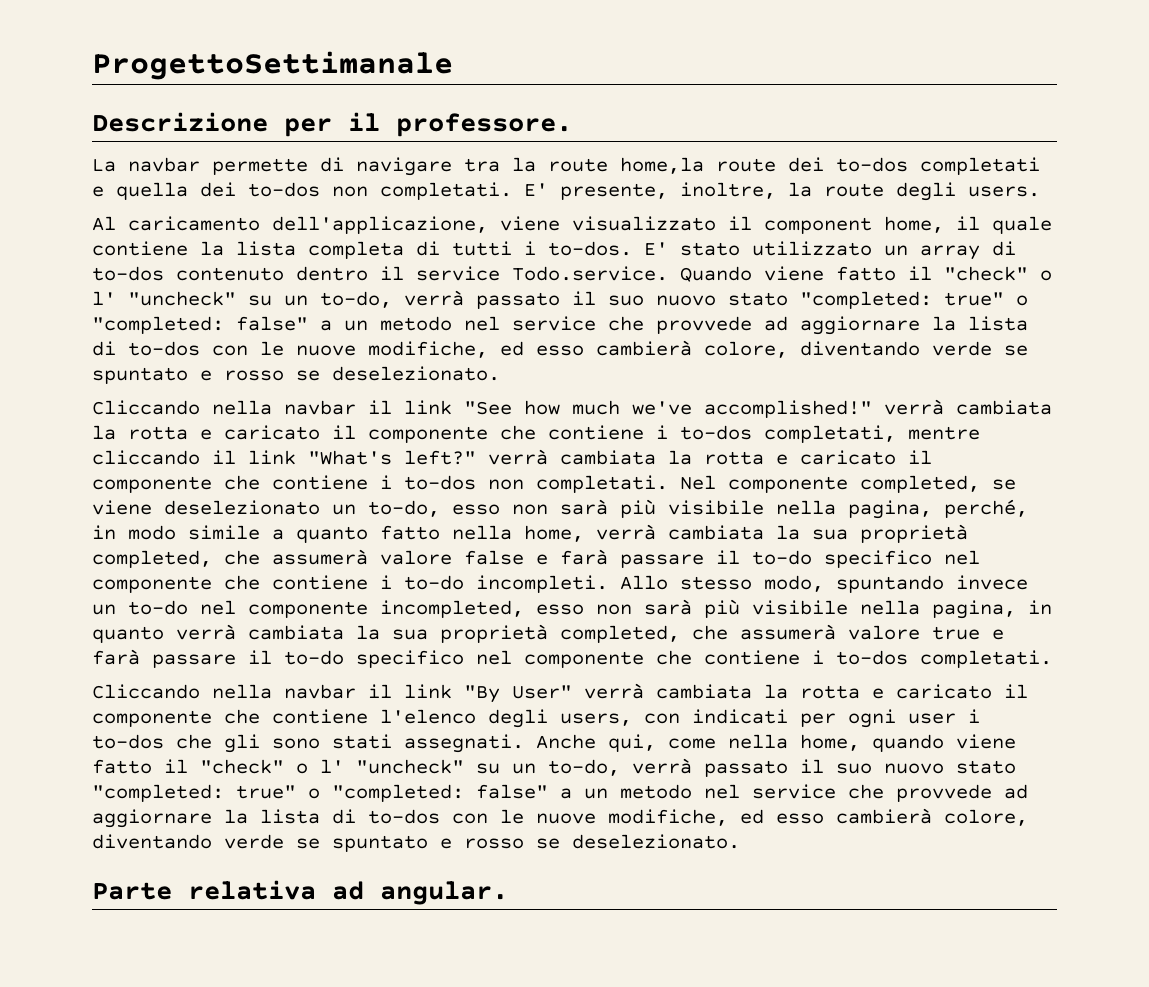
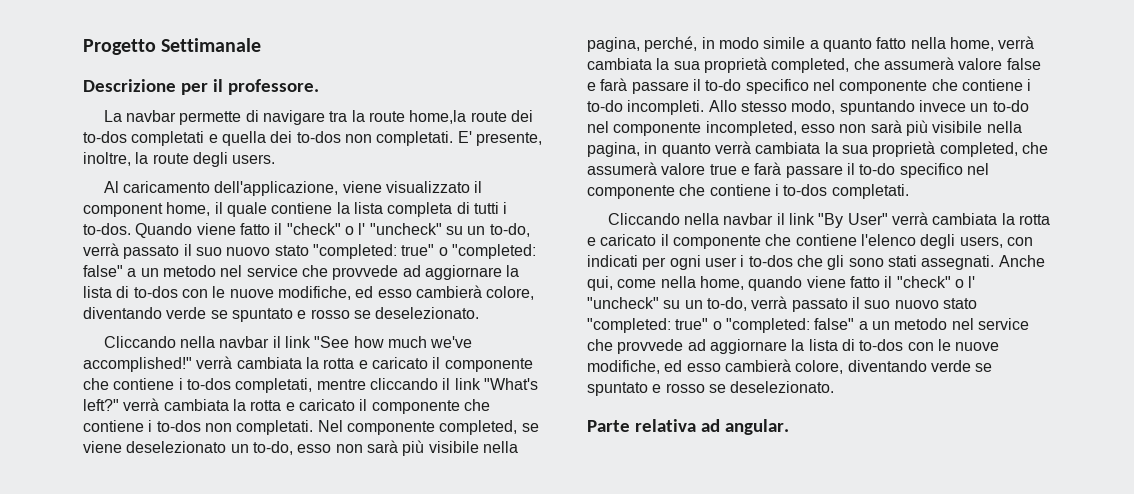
[92,51,453,80] ProgettoSettimanale -> [83,38,262,55] Progetto Settimanale
[644,241,1016,260] [92,266,668,281] E' stato utilizzato un array di to-dos contenuto dentro il service Todo.service. -> (131, 229) none

